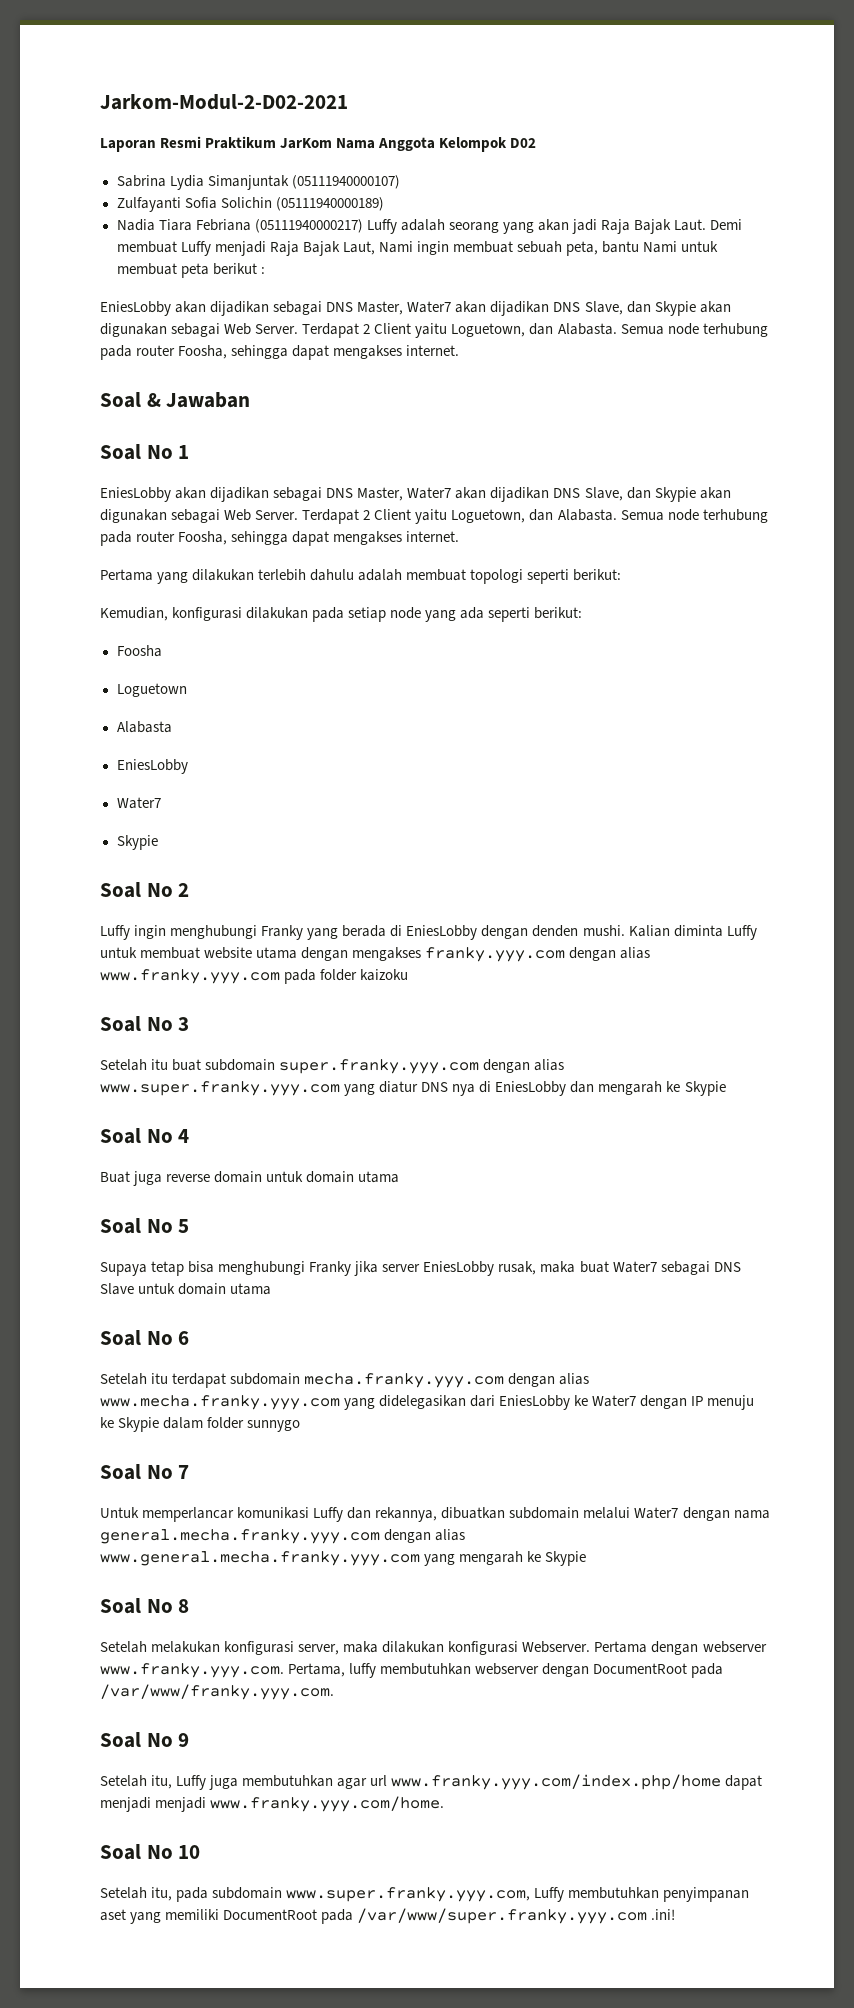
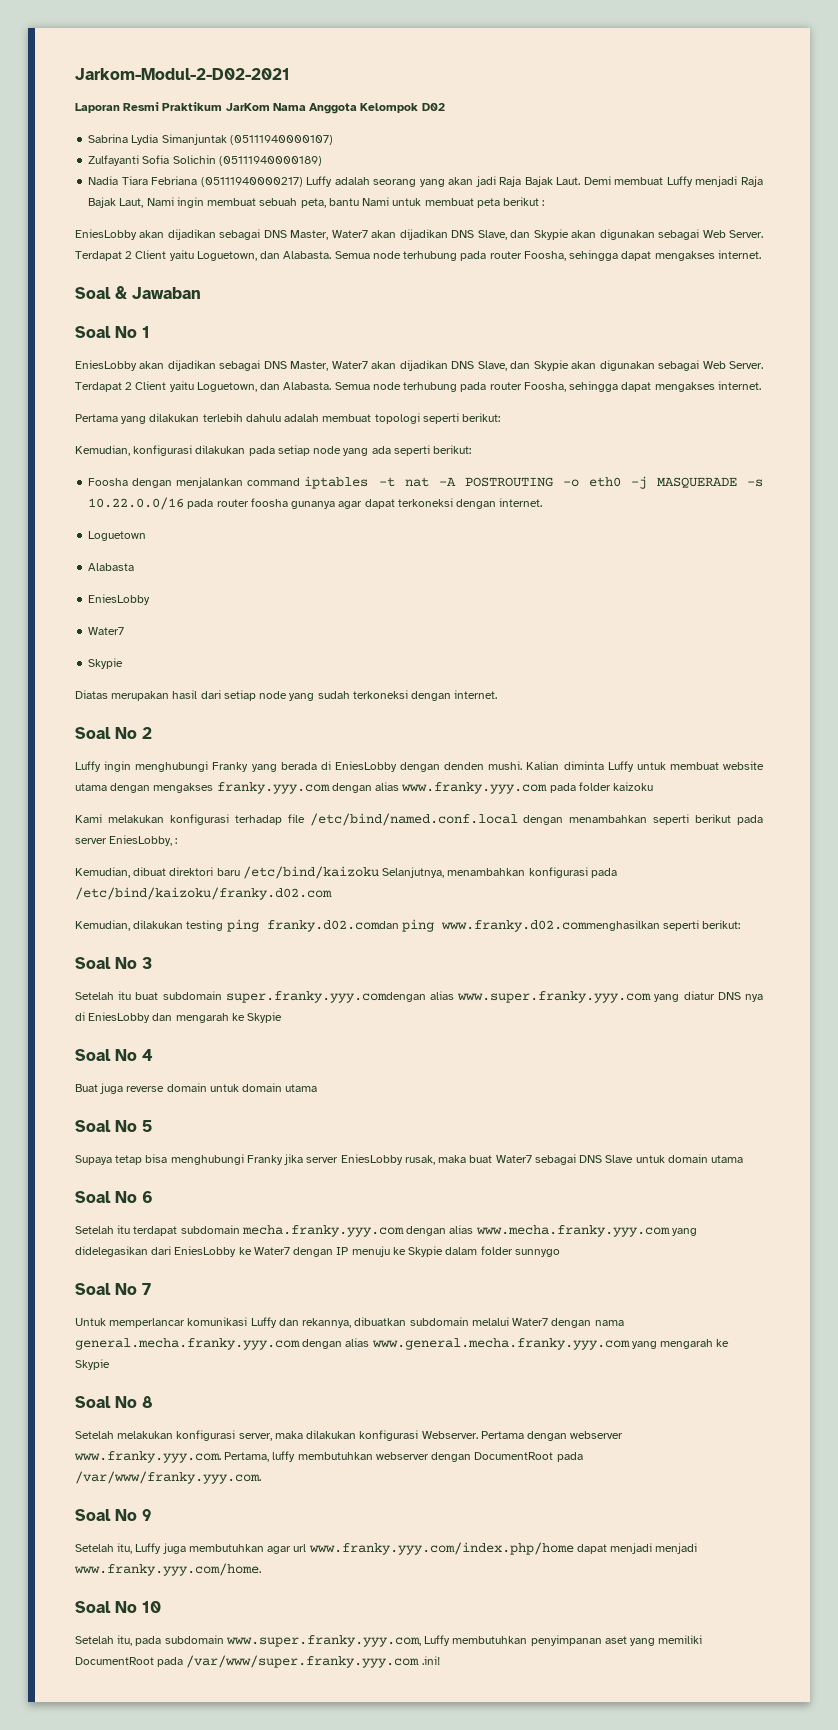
(162, 651) none -> [132,476,763,489] [88,497,543,510] dengan menjalankan command iptables -t nat -A POSTROUTING -o eth0 -j MASQUERADE -s 10.22.0.0/16 pada router foosha gunanya agar dapat terkoneksi dengan internet.
(158, 842) none -> [75,690,498,701] // Diatas merupakan hasil dari setiap node yang sudah terkoneksi dengan internet.
(409, 975) none -> [75,813,763,826] [75,835,178,846] [75,866,617,879] [75,887,332,900] [75,919,741,932] // Kami melakukan konfigurasi terhadap file /etc/bind/named.conf.local dengan menambahkan seperti berikut pada server EniesLobby, : // Kemudian, dibuat direktori baru /etc/bind/kaizoku Selanjutnya, menambahkan konfigurasi pada /etc/bind/kaizoku/franky.d02.com // Kemudian, dilakukan testing ping franky.d02.comdan ping www.franky.d02.commenghasilkan seperti berikut:
[279,1059,531,1074] super.franky.yyy.com dengan -> [225,991,426,1003] super.franky.yyy.comdengan

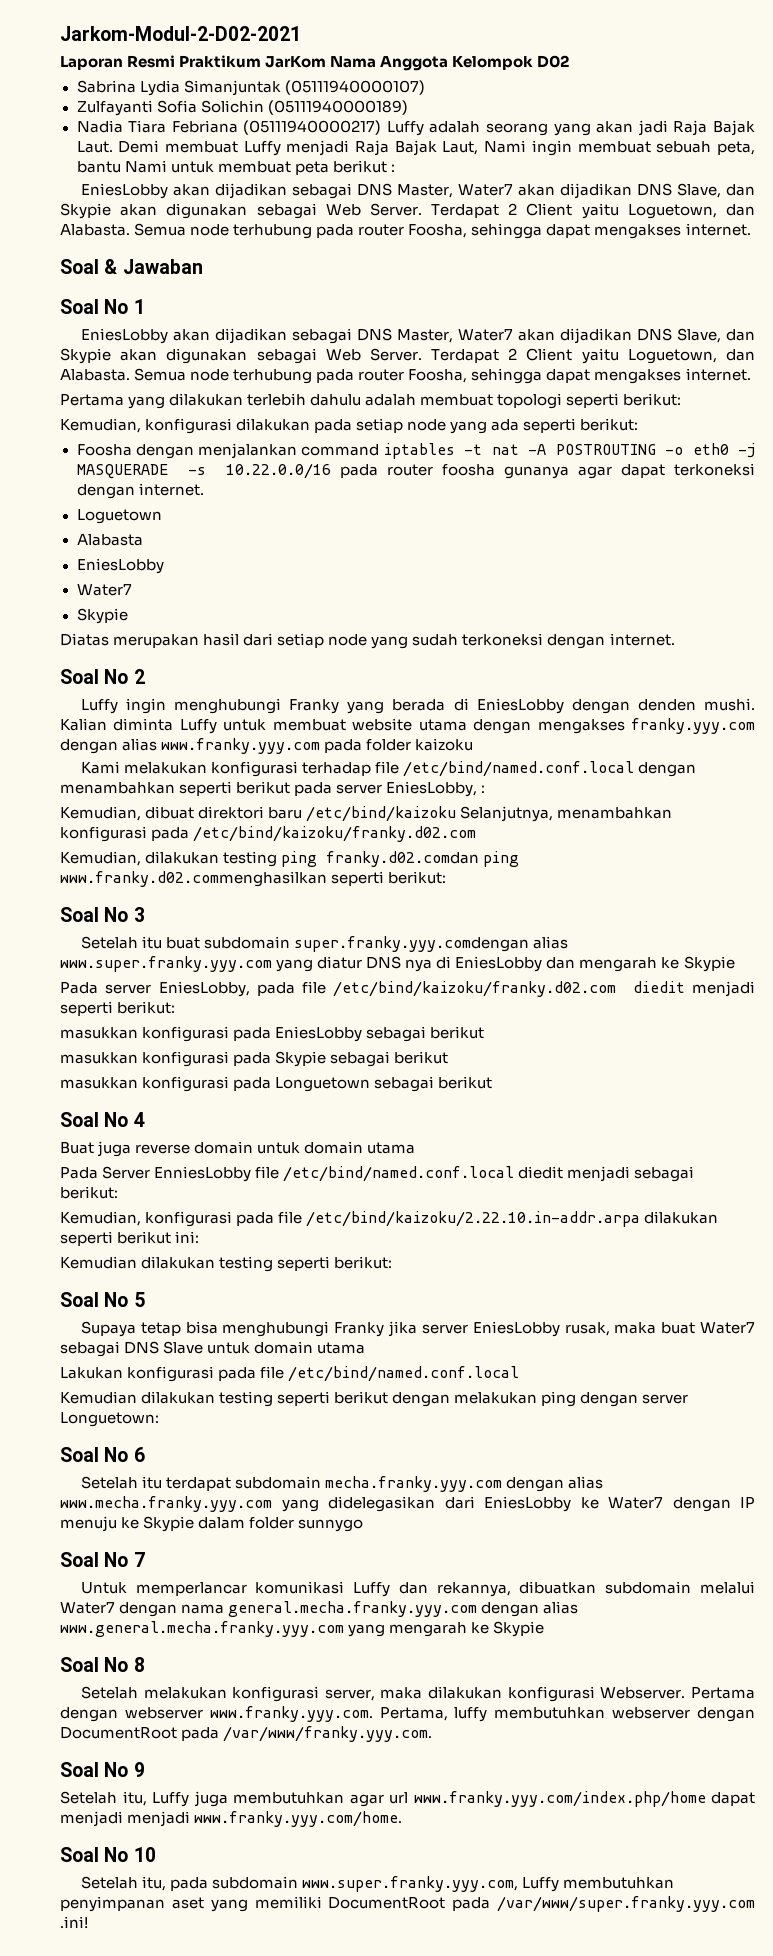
(283, 1017) none -> [60,981,755,997] [60,1001,176,1016] [60,1026,485,1042] [60,1051,449,1067] [60,1076,493,1092] // Pada server EniesLobby, pada file /etc/bind/kaizoku/franky.d02.com diedit menjadi seperti berikut: // masukkan konfigurasi pada EniesLobby sebagai berikut // masukkan konfigurasi pada Skypie sebagai berikut // masukkan konfigurasi pada Longuetown sebagai berikut
(318, 1088) none -> [60,1166,695,1182] [60,1186,118,1199] [60,1211,719,1227] [60,1231,200,1246] [60,1256,393,1272] // Pada Server EnniesLobby file /etc/bind/named.conf.local diedit menjadi sebagai berikut: // Kemudian, konfigurasi pada file /etc/bind/kaizoku/2.22.10.in-addr.arpa dilakukan seperti berikut ini: // Kemudian dilakukan testing seperti berikut:
(744, 1159) none -> [60,1366,520,1382] [60,1391,689,1407] [60,1412,159,1427] // Lakukan konfigurasi pada file /etc/bind/named.conf.local // Kemudian dilakukan testing seperti berikut dengan melakukan ping dengan server Longuetown:

